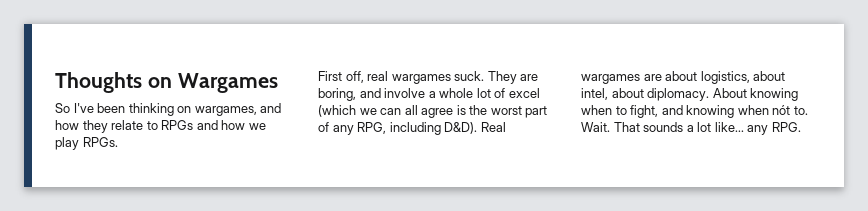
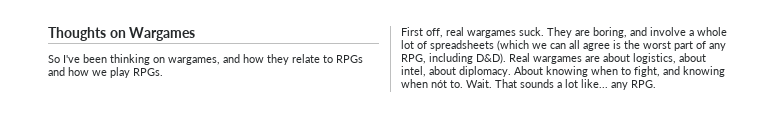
[508,88,540,98] excel -> [430,40,494,51] spreadsheets

